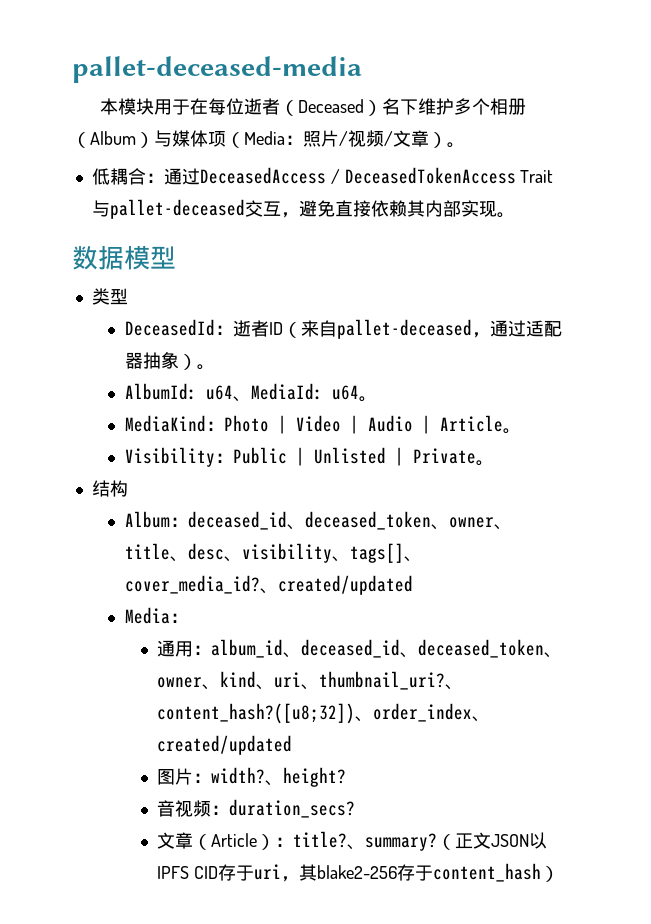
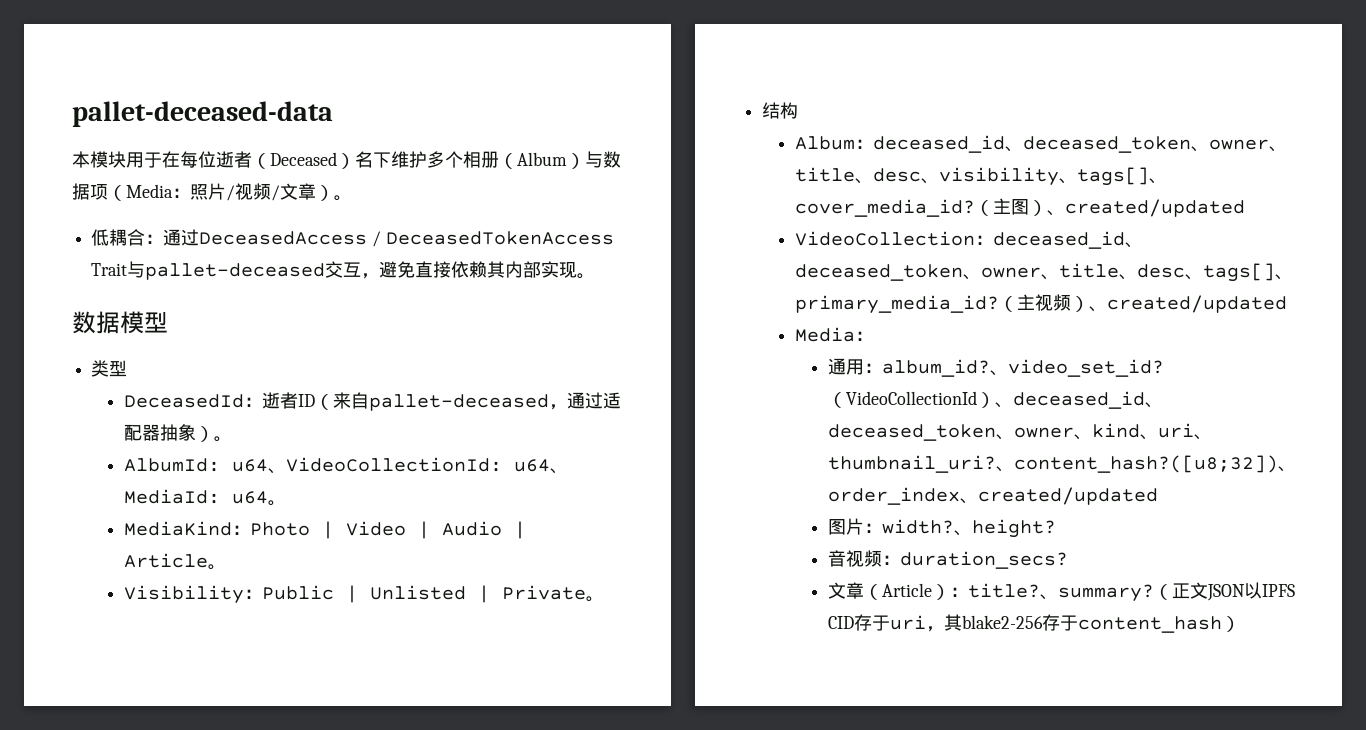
[72,56,362,83] pallet-deceased-media -> [72,101,333,127] pallet-deceased-data
[172,130,208,147] 媒体 -> [603,151,621,168] [72,183,90,200] 数据
(251, 399) none -> [286,457,569,474] VideoCollectionId: u64、
(260, 584) none -> [975,198,1246,217] [795,231,1144,249] [795,263,1294,282] [795,294,1090,314] （主图）、created/updated // VideoCollection：deceased_id、deceased_token、owner、title、desc、tags[]、primary_media_id?（主视频）
[211,639,284,658] album_id -> [882,359,1165,377] [828,391,996,408] album_id?、video_set_id?（VideoCollectionId）

